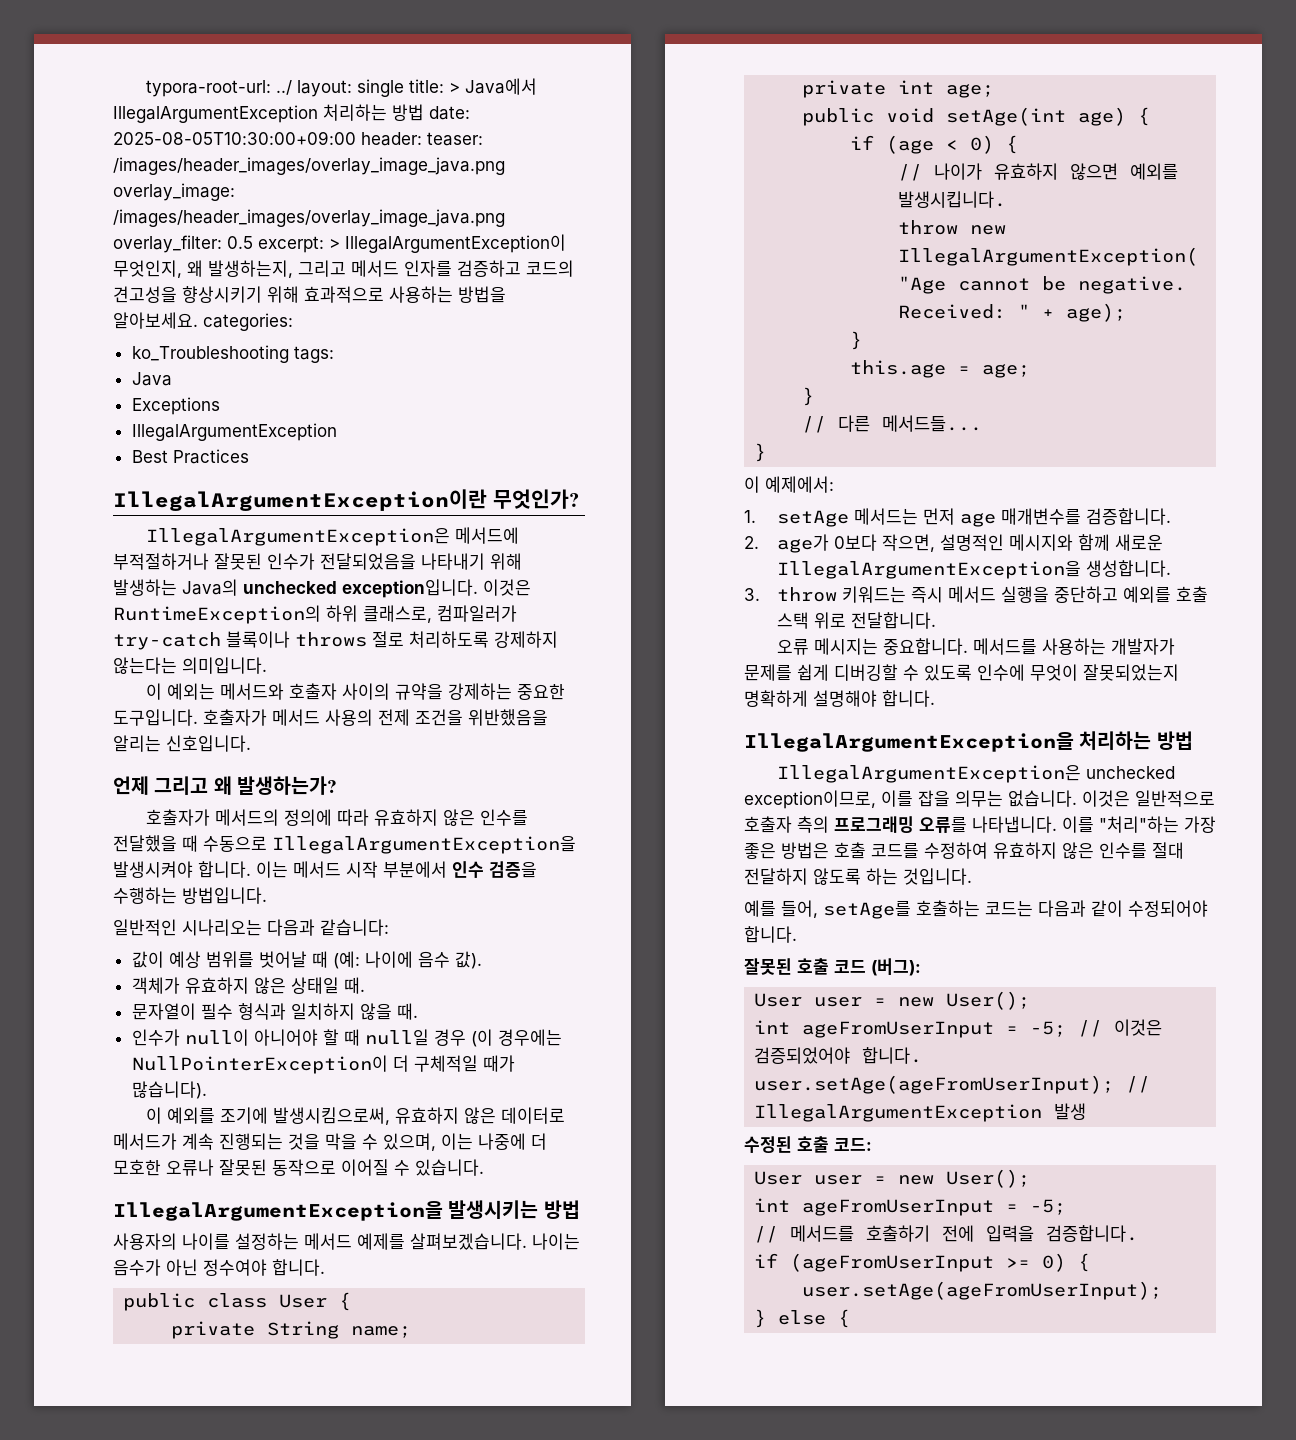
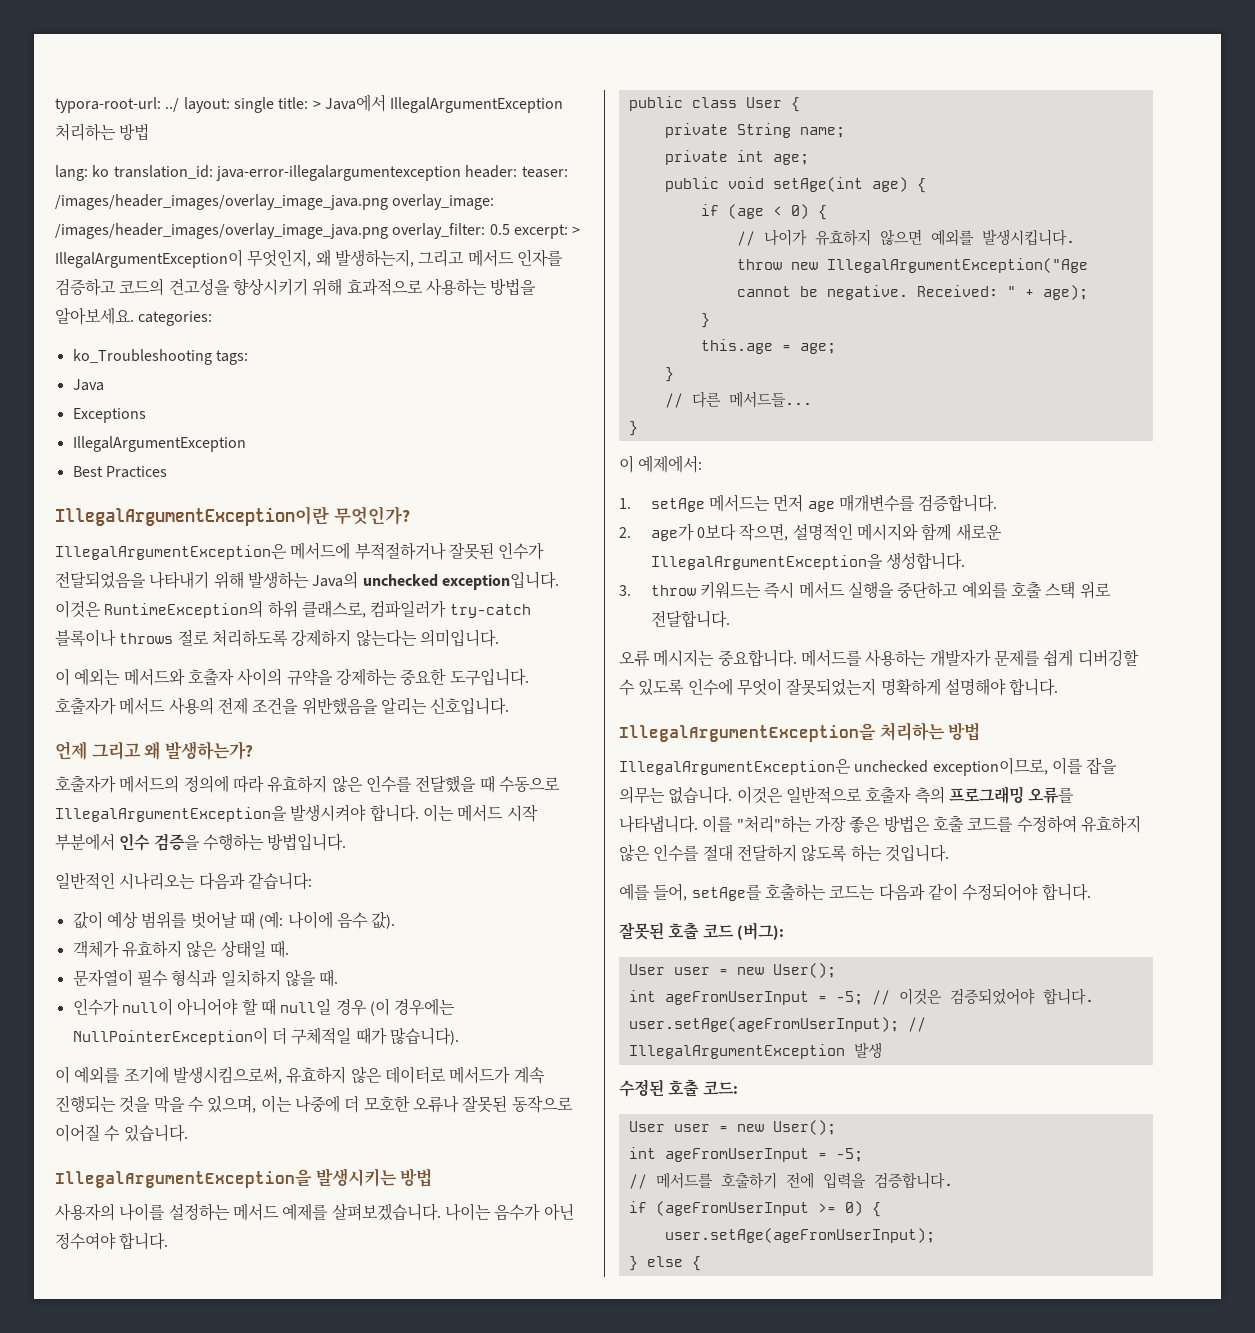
[429,106,470,120] [113,131,356,145] date: 2025-08-05T10:30:00+09:00 -> [55,165,461,181] // lang: ko translation_id: java-error-illegalargumentexception

